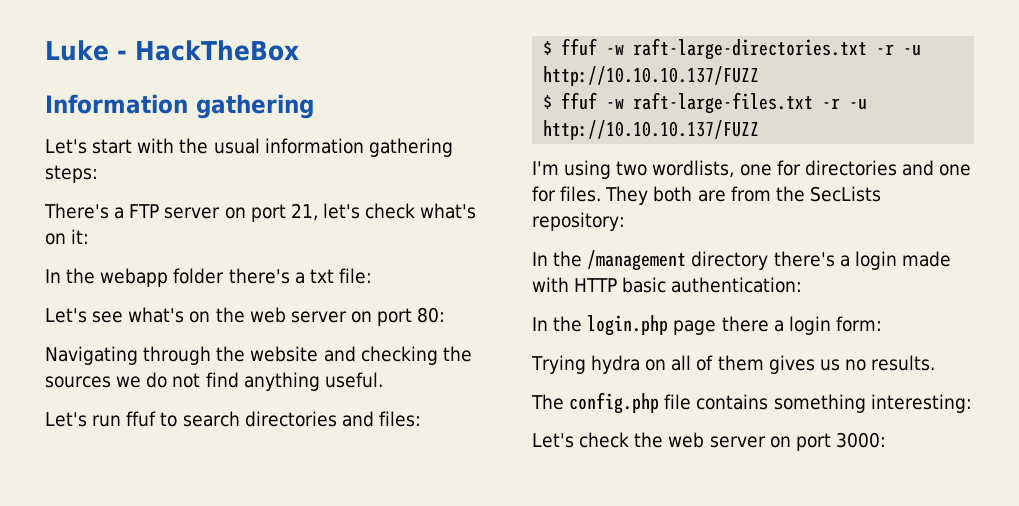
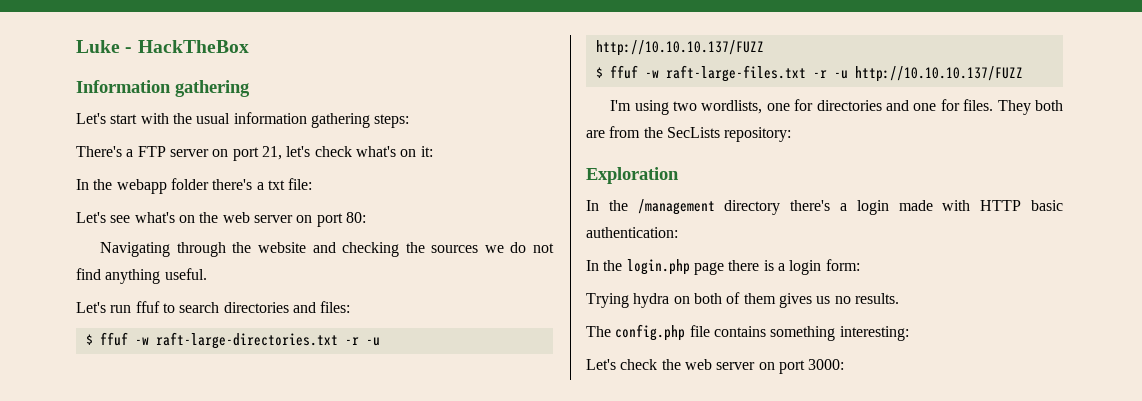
(625, 221) none -> [586,167,679,184] // Exploration
(769, 324) none -> [763,260,774,271] is
[671,355,692,371] all -> [693,293,722,304] both

